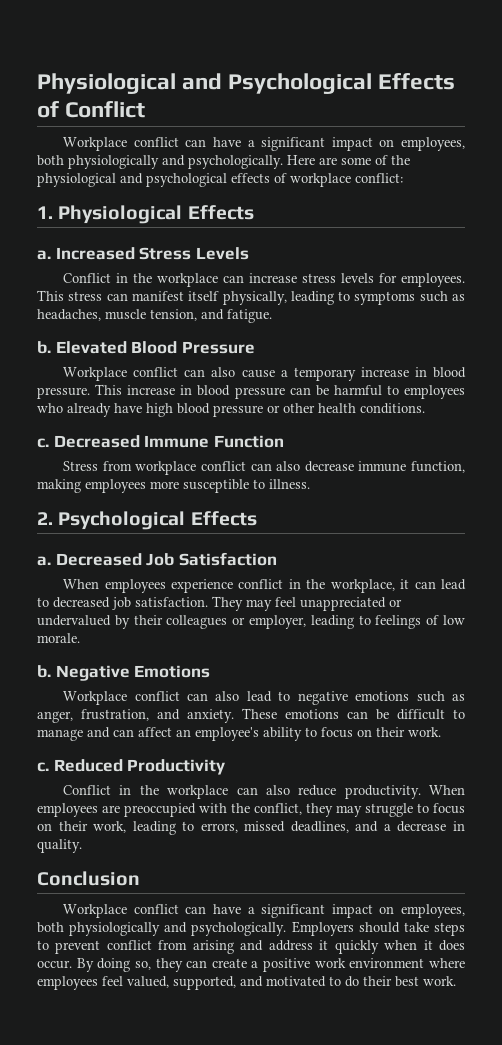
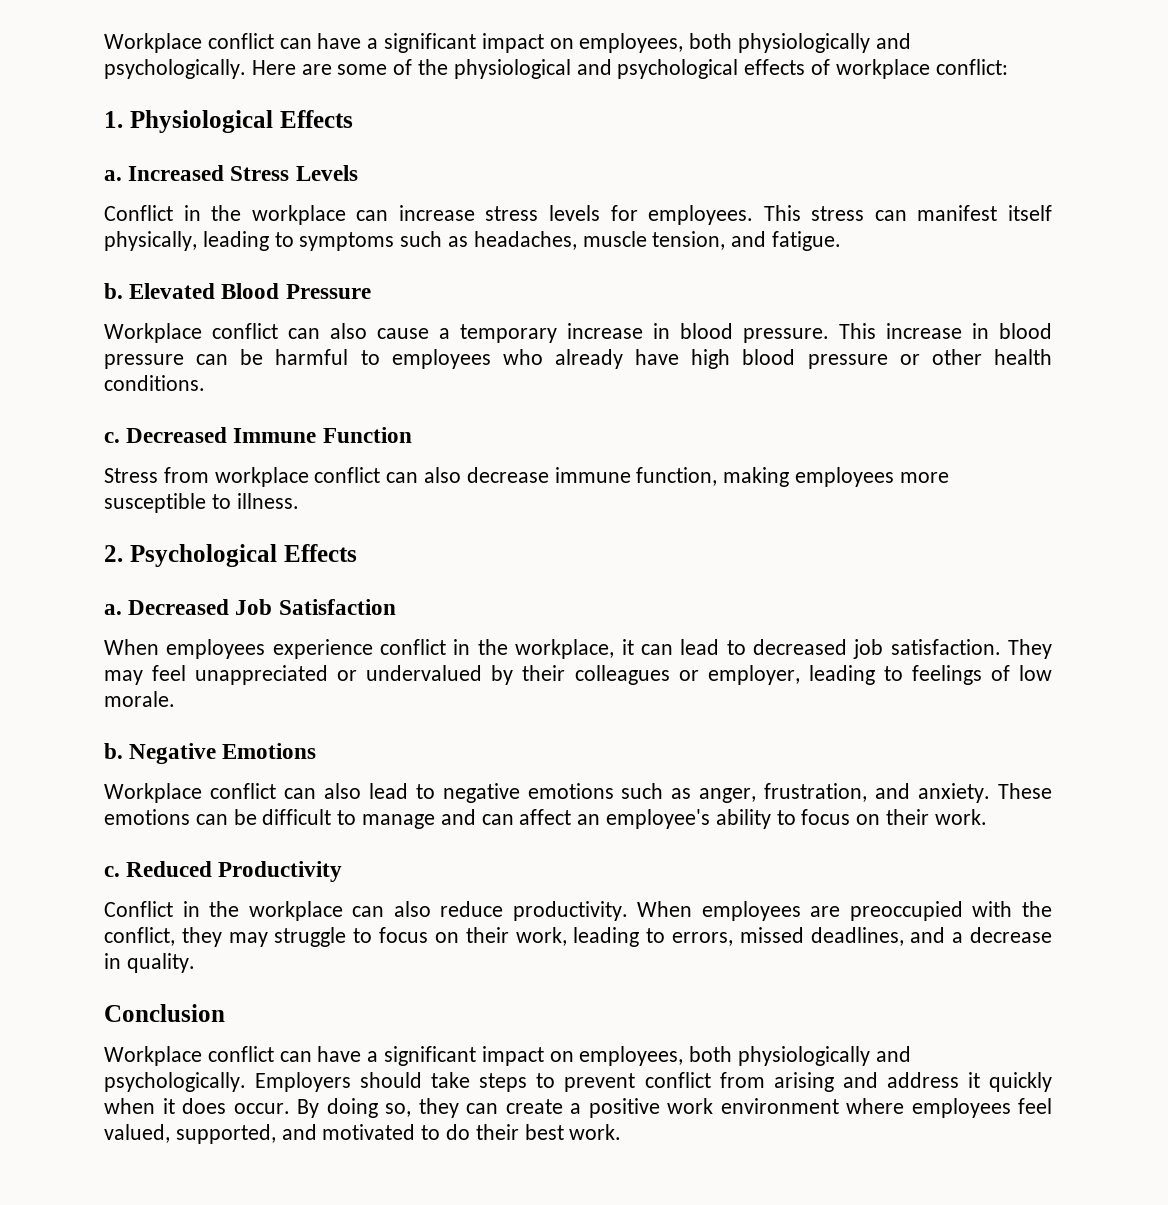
[37,73,456,94] [37,101,146,118] Physiological and Psychological Effects of Conflict // -> (104, 43) none

